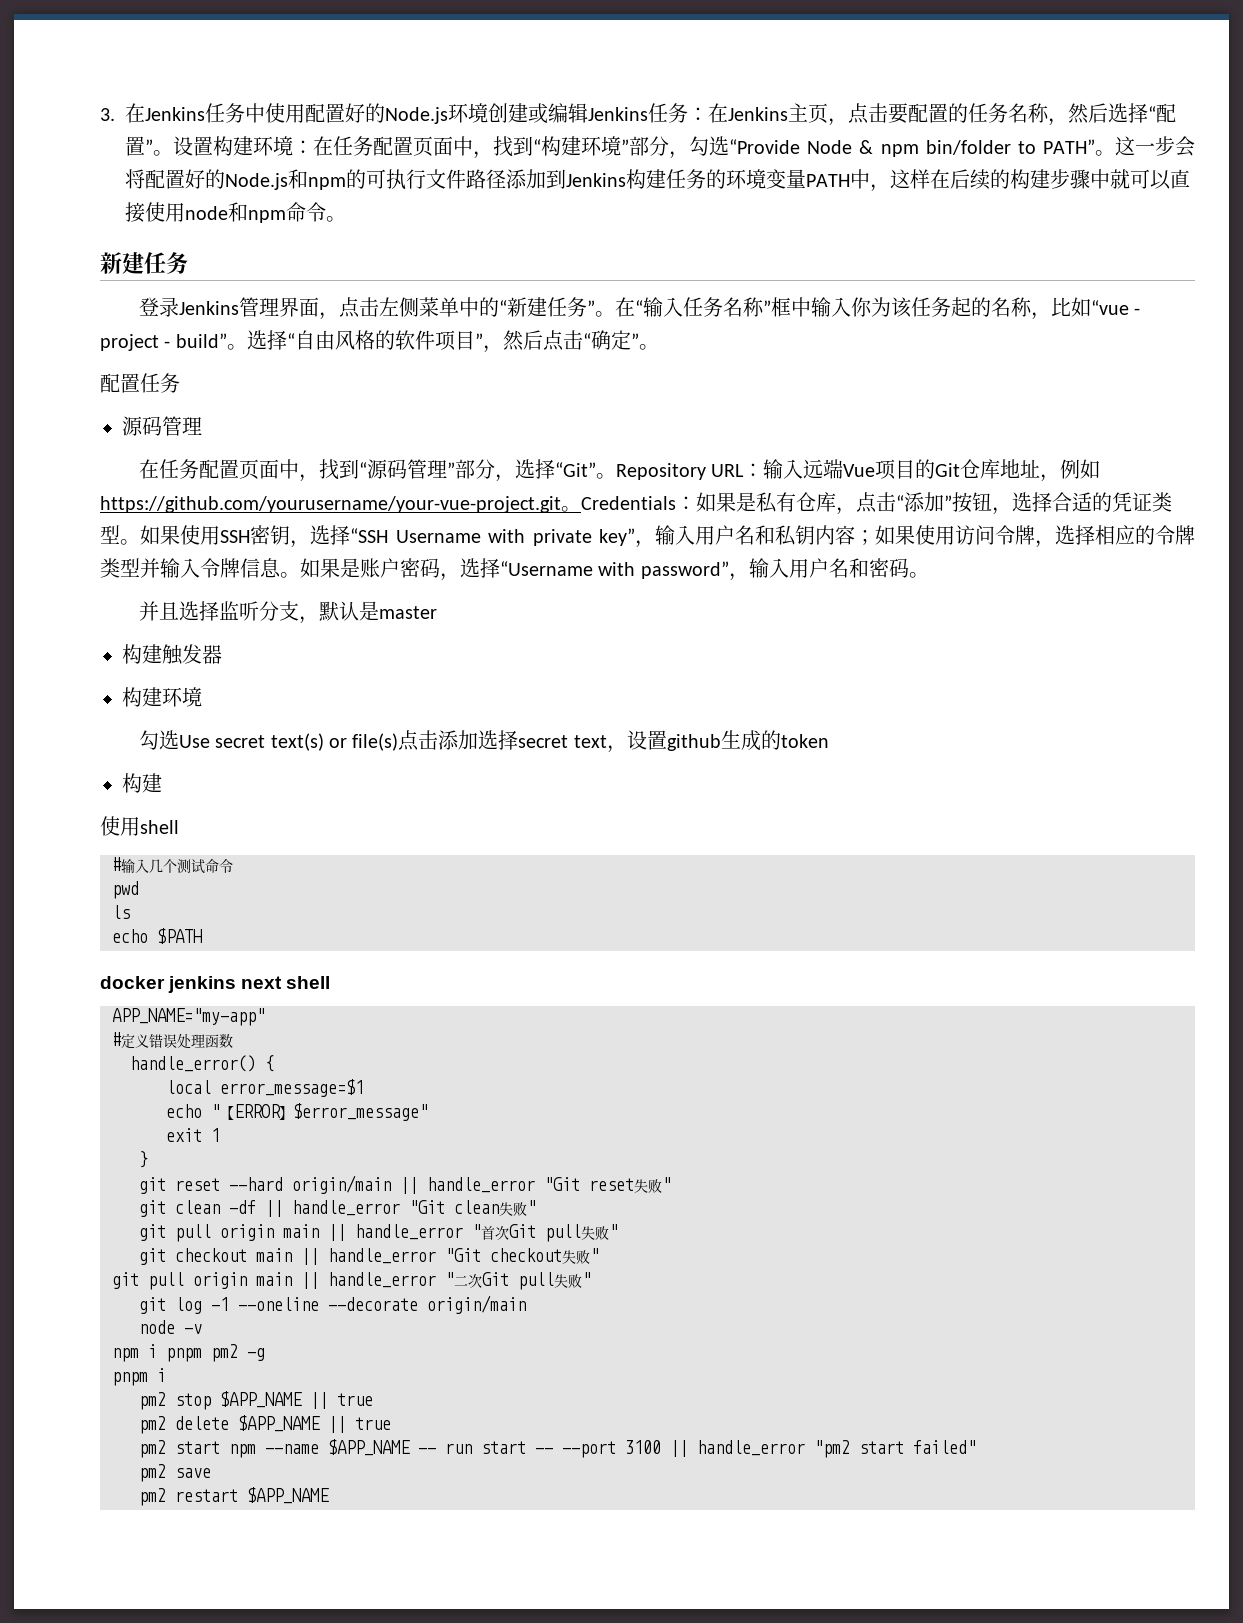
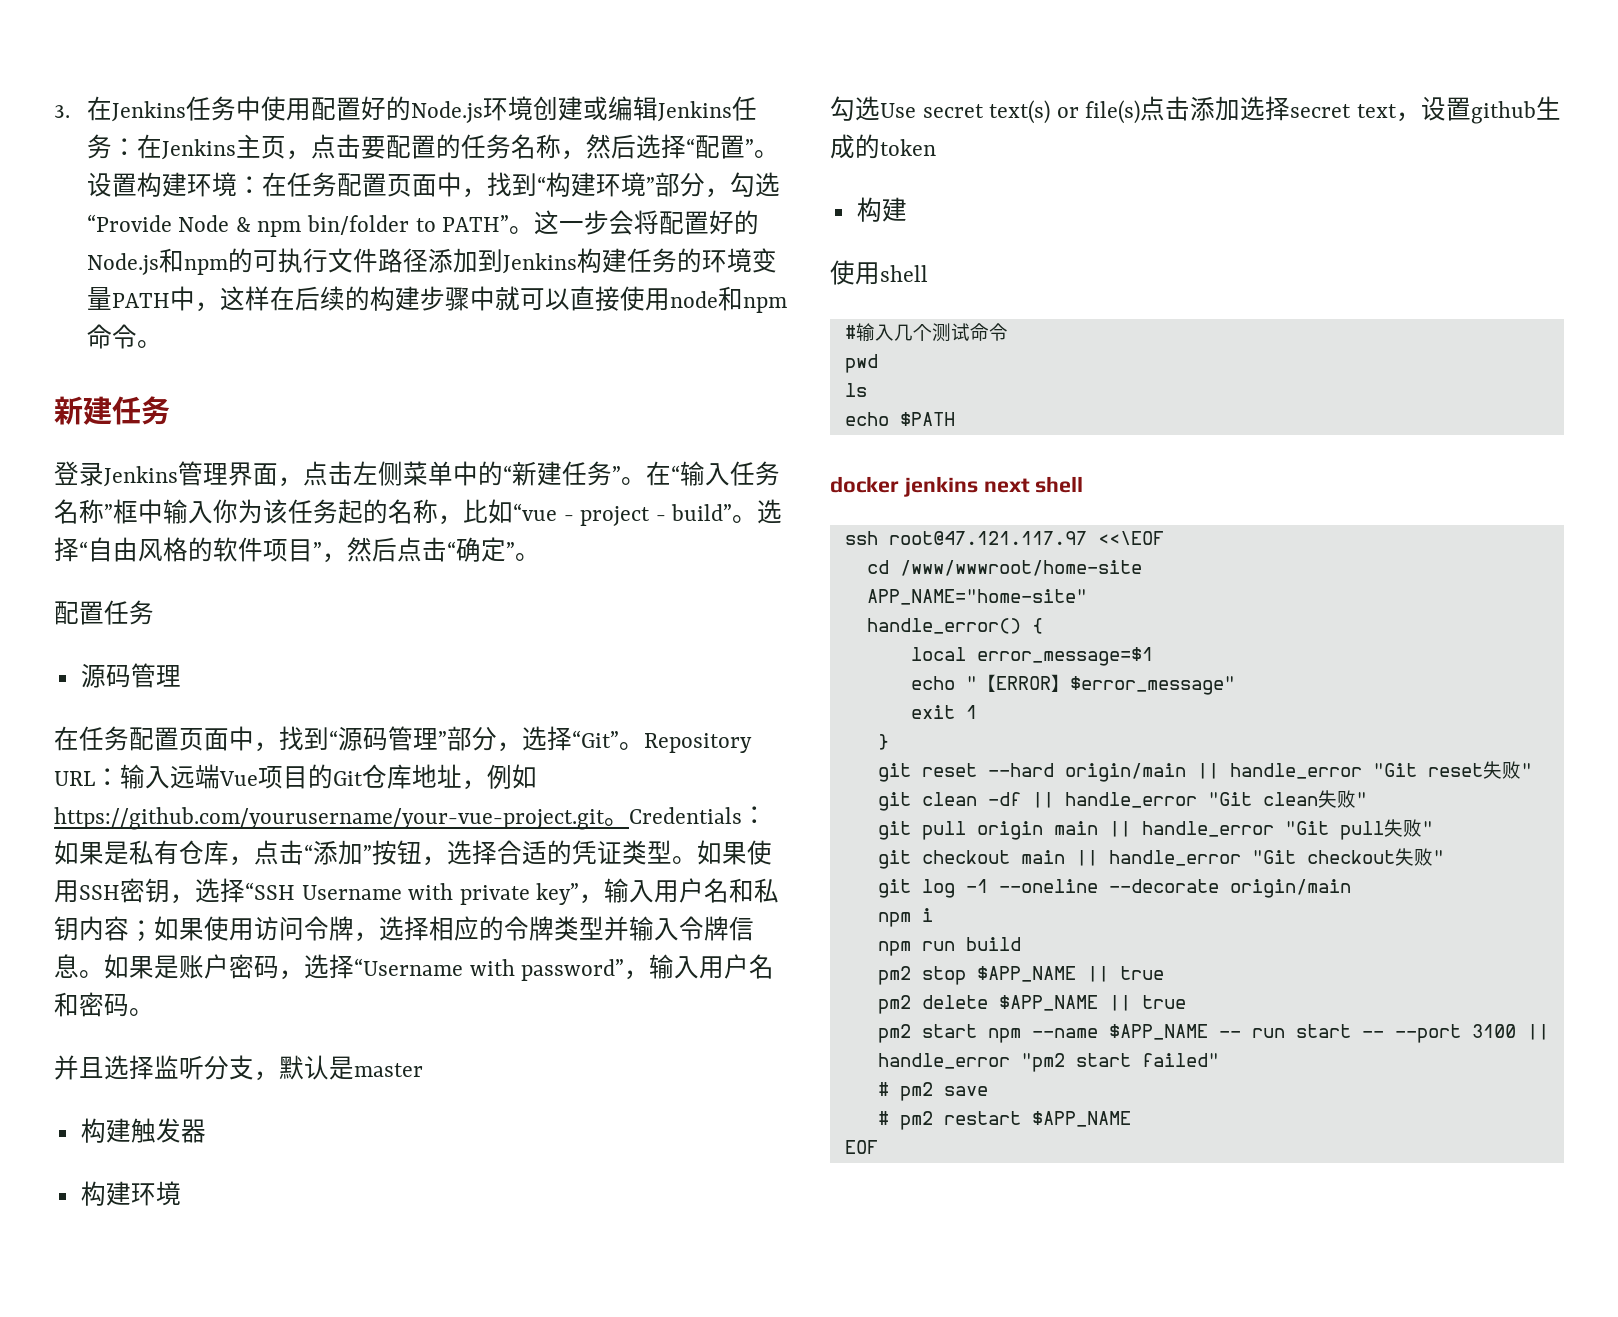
[112,1008,265,1026] [112,1032,233,1049] APP_NAME="my-app" // #定义错误处理函数 -> [844,531,1164,545] [866,560,1142,576] [866,589,1087,605] ssh root@47.121.117.97 <<\EOF // cd /www/wwwroot/home-site // APP_NAME="home-site"
[472,1224,536,1240] "首次Git -> [1284,821,1329,835] "Git
[112,1272,591,1290] // git pull origin main || handle_error "二次Git pull失败" -> (1444, 857) none
[139,1320,202,1334] [112,1344,265,1362] [112,1368,166,1386] node -v // npm i pnpm pm2 -g // pnpm i -> [877,908,933,927] [877,937,1021,956] npm i // npm run build
(976, 1447) none -> [877,1082,889,1096] #
(211, 1473) none -> [877,1111,889,1125] #
(329, 1495) none -> [844,1140,878,1154] // EOF

